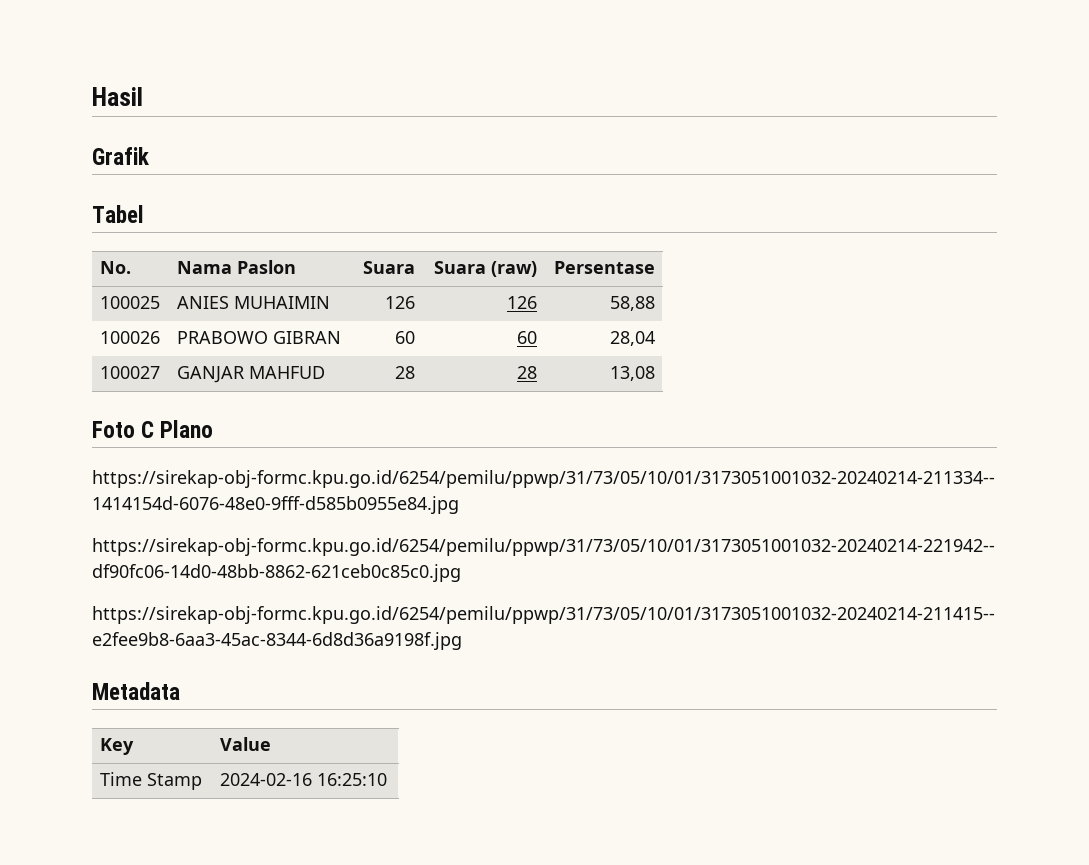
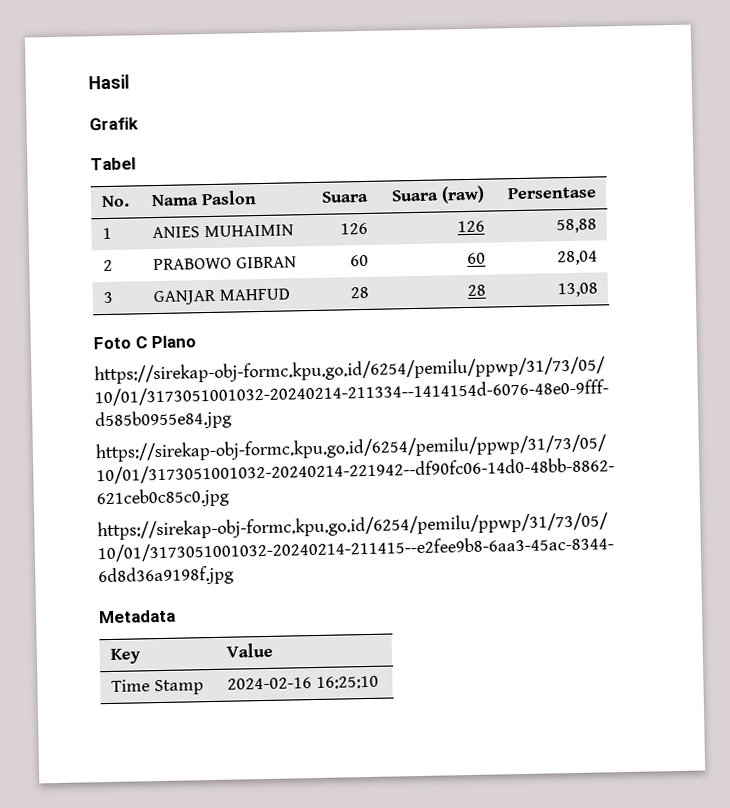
[100,296,161,309] 100025 -> [102,227,113,240] 1
[100,331,161,344] 100026 -> [103,259,114,272] 2
[100,366,161,379] 100027 -> [103,291,114,304] 3

